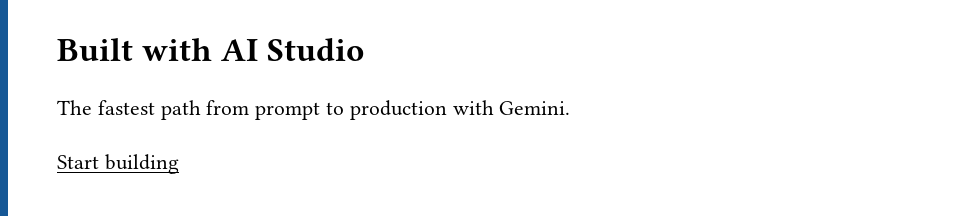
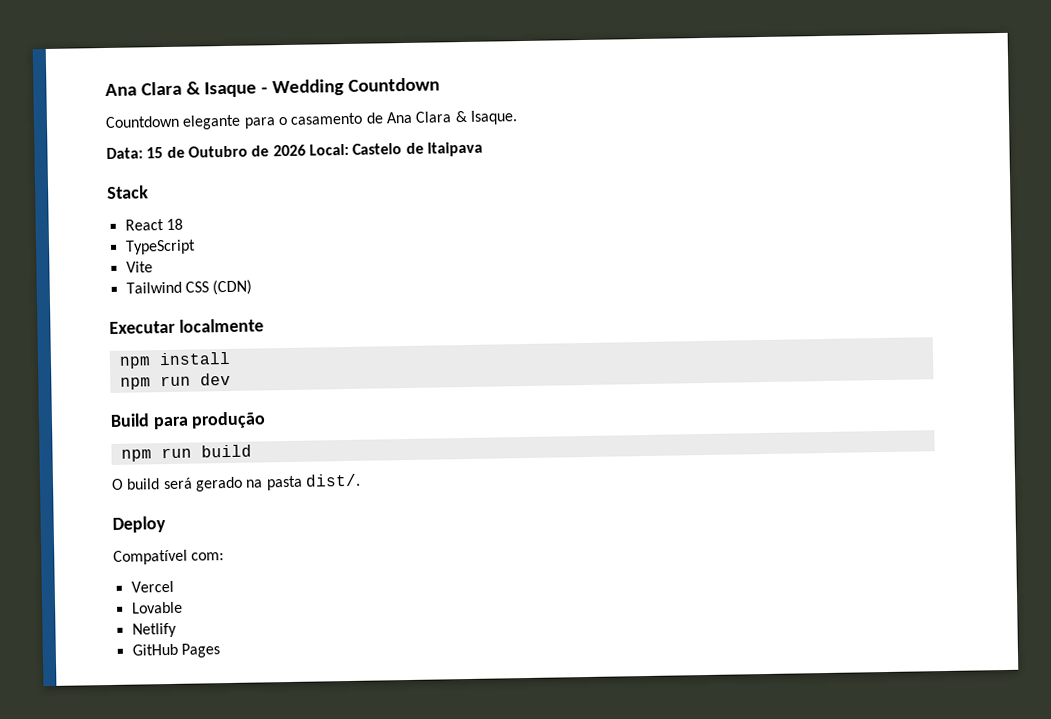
[57,38,365,61] [57,100,571,120] [57,154,179,174] Built with AI Studio // The fastest path from prompt to production with Gemini. // Start building -> [105,77,440,98] [105,110,518,130] [106,141,483,159] [107,185,149,199] [124,218,183,231] [124,239,196,255] [125,261,153,273] [125,279,253,296] [109,318,264,334] [118,351,231,369] [119,372,231,390] [110,411,267,430] [120,444,252,462] [111,473,361,492] [112,516,166,533] [113,549,225,565] [130,580,174,593] [131,601,183,614] [131,622,177,638] [131,643,220,658] Ana Clara & Isaque - Wedding Countdown // Countdown elegante para o casamento de Ana Clara & Isaque. // Data: 15 de Outubro de 2026 Local: Castelo de Itaipava // Stack // React 18 // TypeScript // Vite // Tailwind CSS (CDN) // Executar localmente // npm install // npm run dev // Build para produção // npm run build // O build será gerado na pasta dist/. // Deploy // Compatível com: // Vercel // Lovable // Netlify // GitHub Pages

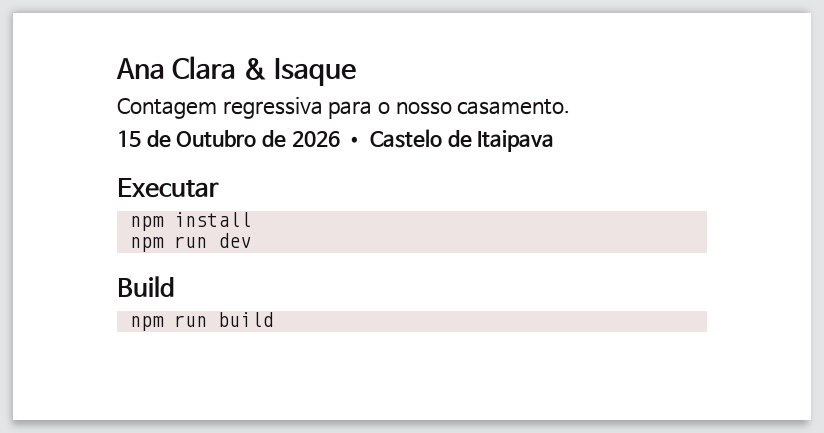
[260,77,440,97] [105,110,518,130] [106,147,143,159] - Wedding Countdown // Countdown elegante para o casamento de Ana Clara & Isaque. // Data: -> [117,97,571,119] // Contagem regressiva para o nosso casamento. //
[308,143,349,156] Local: -> [345,136,365,146] •
[107,185,149,199] [124,218,183,231] [124,239,196,255] [125,261,153,273] [125,279,253,296] // Stack // React 18 // TypeScript // Vite // Tailwind CSS (CDN) -> (555, 141) none
[178,318,264,333] localmente -> (219, 188) none
[152,411,267,430] para produção -> (175, 286) none
[111,473,361,492] [112,516,166,533] [113,549,225,565] [130,580,174,593] [131,601,183,614] [131,622,177,638] [131,643,220,658] // O build será gerado na pasta dist/. // Deploy // Compatível com: // Vercel // Lovable // Netlify // GitHub Pages -> (273, 319) none

